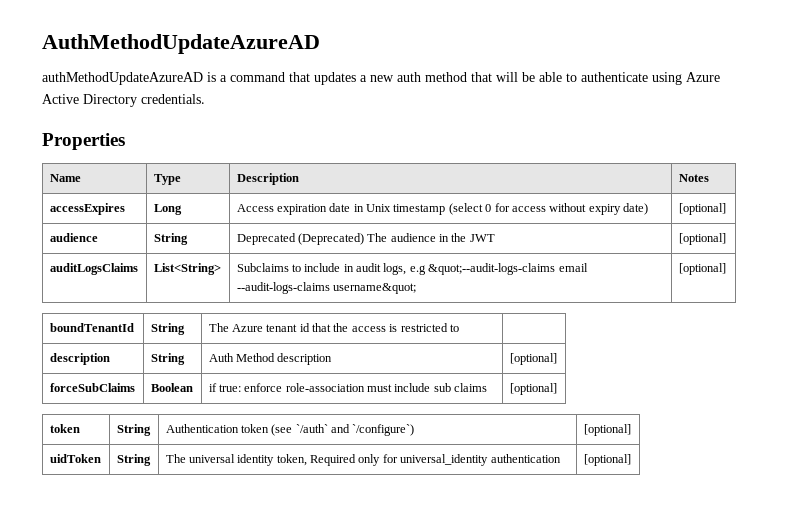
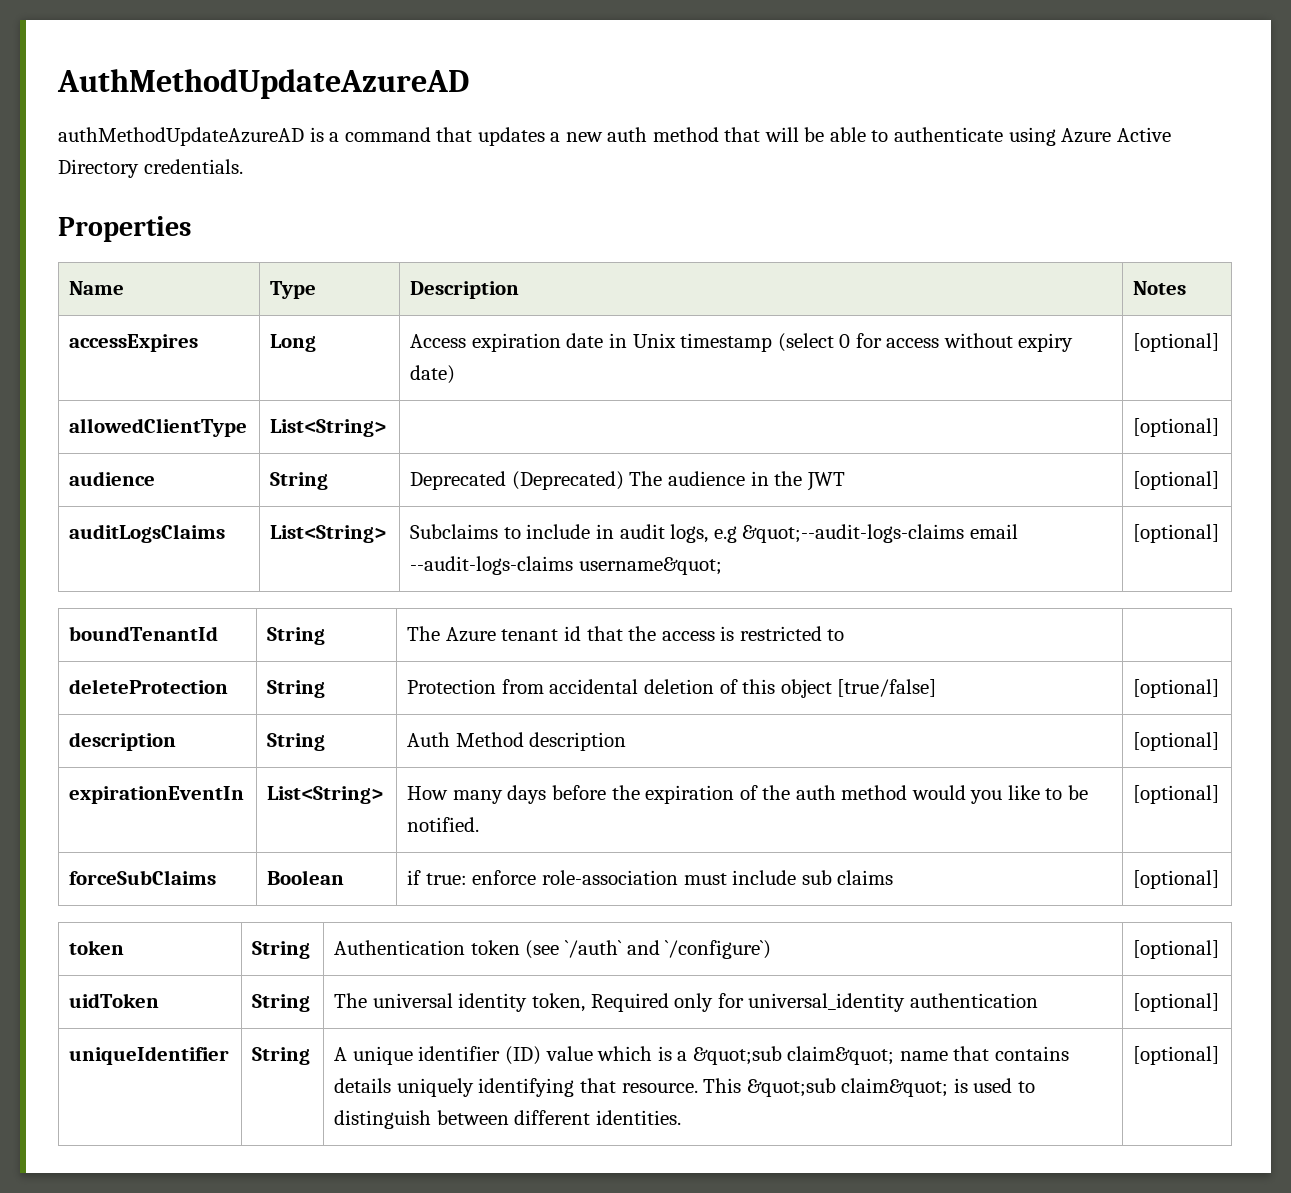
(726, 209) none -> [69,418,248,437] [270,419,387,437] [1133,418,1220,437] // allowedClientType | List<String> | | [optional]
(459, 328) none -> [69,679,229,694] [267,680,326,698] [407,679,937,698] [1133,679,1220,698] // deleteProtection | String | Protection from accidental deletion of this object [true/false] | [optional]
(557, 359) none -> [69,786,245,804] [267,786,384,804] [407,785,1088,804] [407,817,480,832] [1133,785,1220,804] // expirationEventIn | List<String> | How many days before the expiration of the auth method would you like to be notified. | [optional]
(631, 460) none -> [69,1046,230,1065] [252,1047,311,1065] [334,1046,1069,1065] [334,1078,1035,1097] [334,1110,682,1129] [1133,1046,1220,1065] // uniqueIdentifier | String | A unique identifier (ID) value which is a &quot;sub claim&quot; name that contains details uniquely identifying that resource. This &quot;sub claim&quot; is used to distinguish between different identities. | [optional]

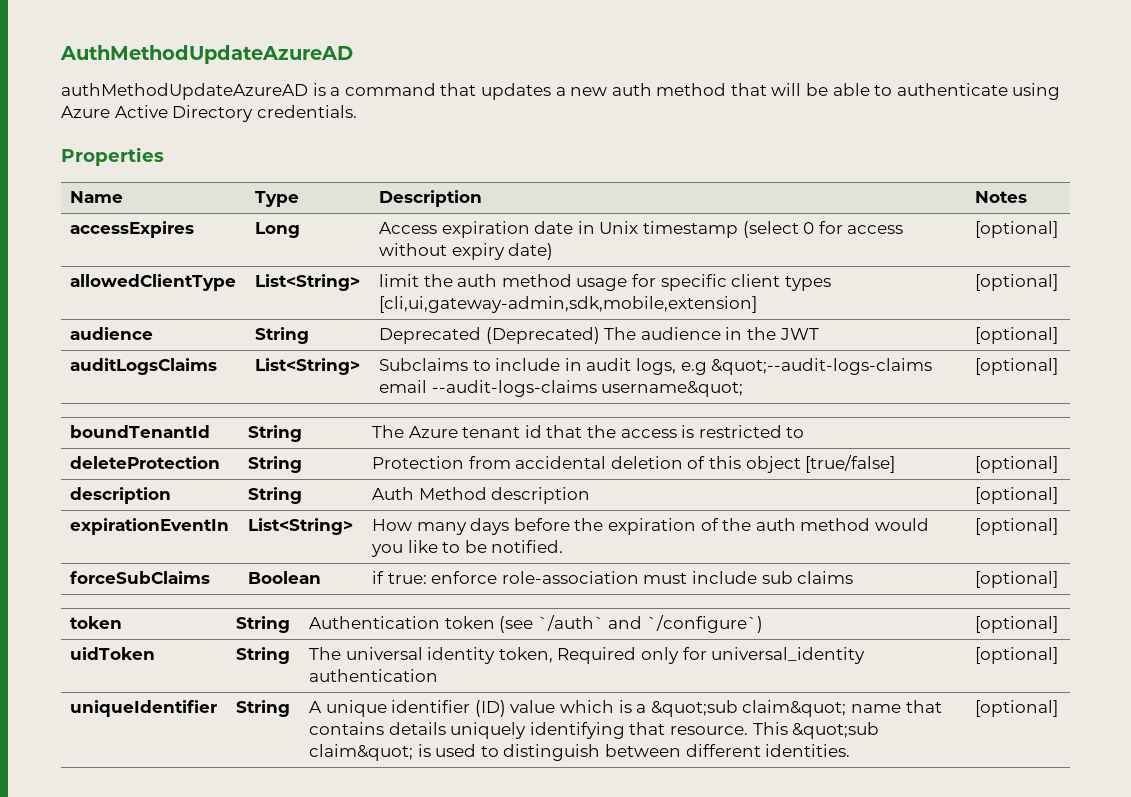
(387, 428) none -> [379,274,831,291] [379,296,758,313] limit the auth method usage for specific client types [cli,ui,gateway-admin,sdk,mobile,extension]

